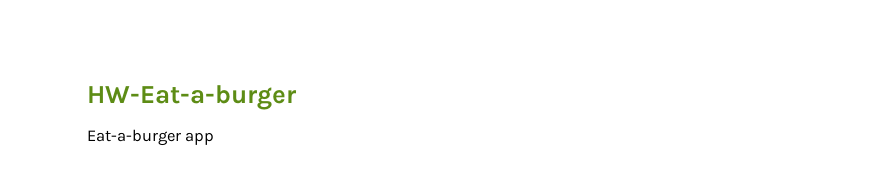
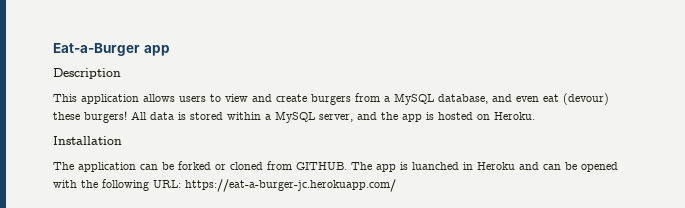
[87,85,297,110] [87,129,215,146] HW-Eat-a-burger // Eat-a-burger app -> [53,43,170,56] [53,68,121,79] [53,93,609,105] [53,111,535,123] [53,136,122,145] [53,161,618,172] [53,179,396,192] Eat-a-Burger app // Description // This application allows users to view and create burgers from a MySQL database, and even eat (devour) these burgers! All data is stored within a MySQL server, and the app is hosted on Heroku. // Installation // The application can be forked or cloned from GITHUB. The app is luanched in Heroku and can be opened with the following URL: https://eat-a-burger-jc.herokuapp.com/

